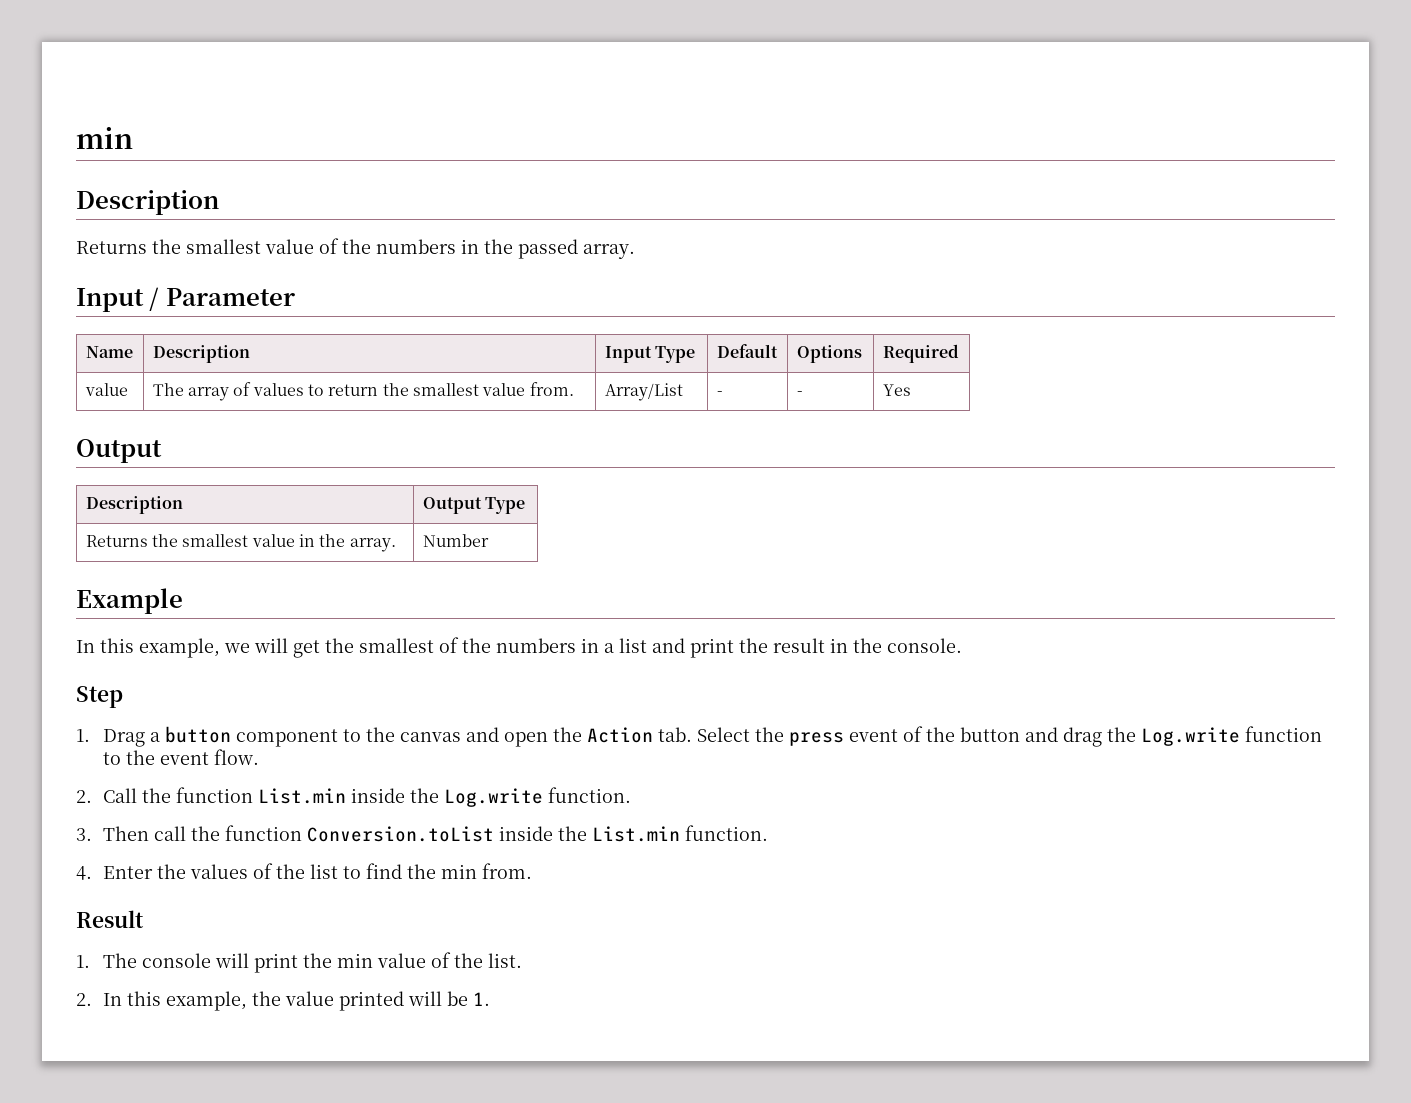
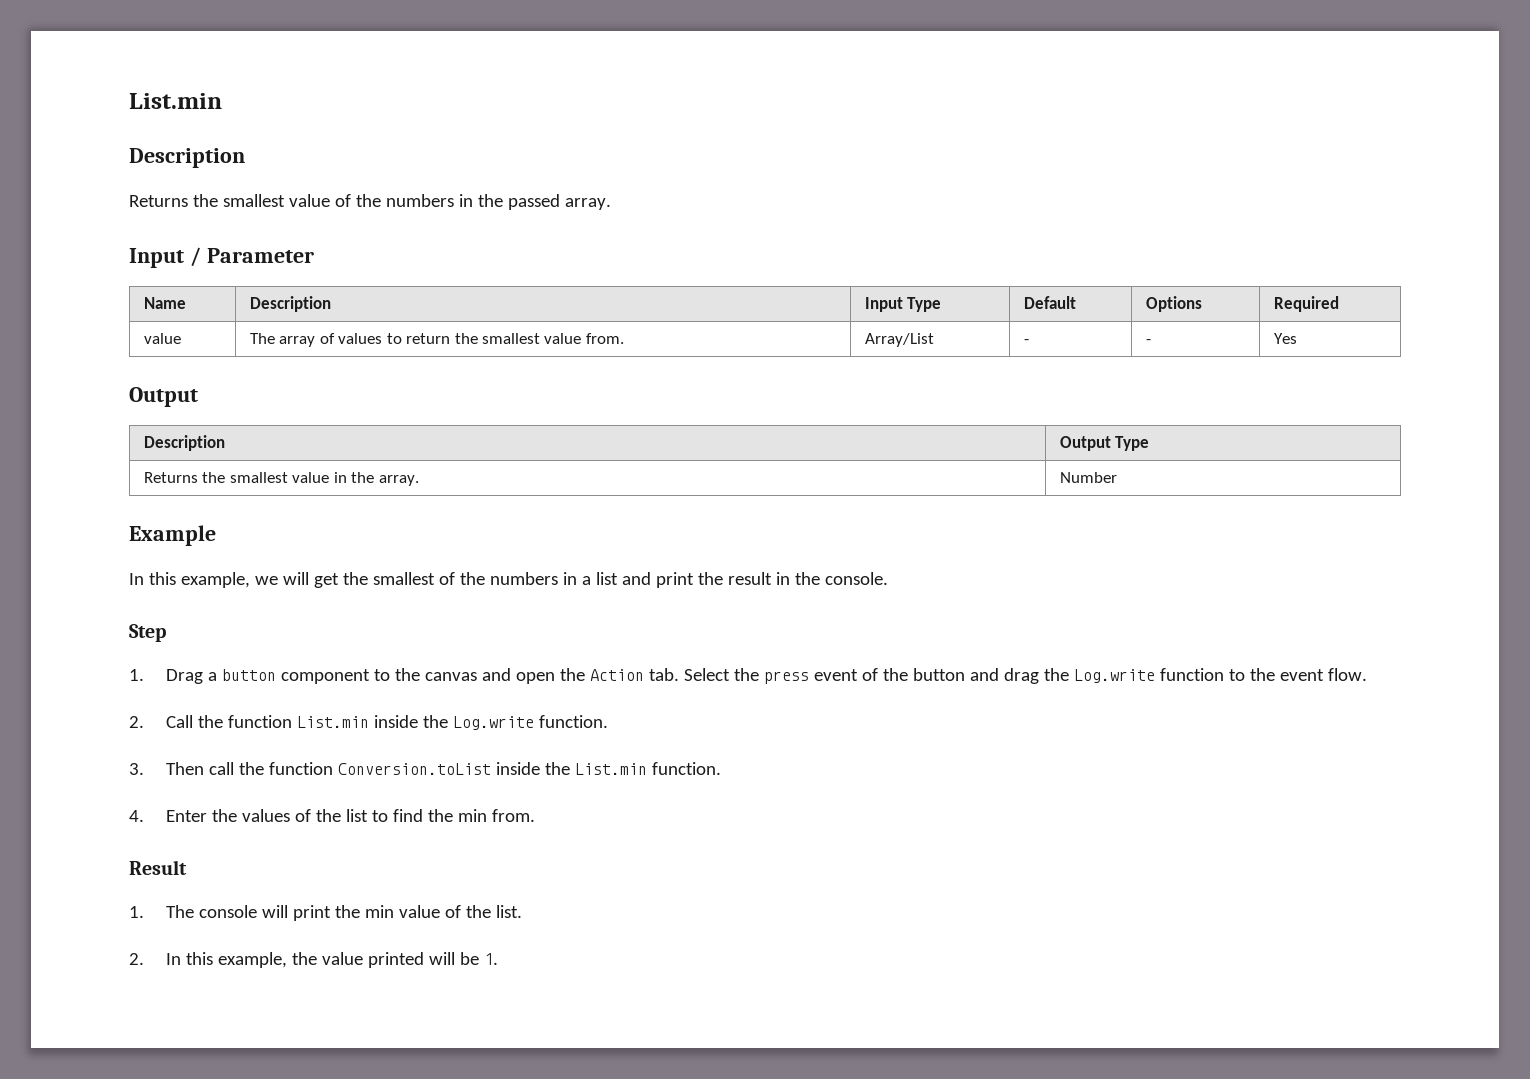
[76,127,133,149] min -> [129,93,222,109] List.min

